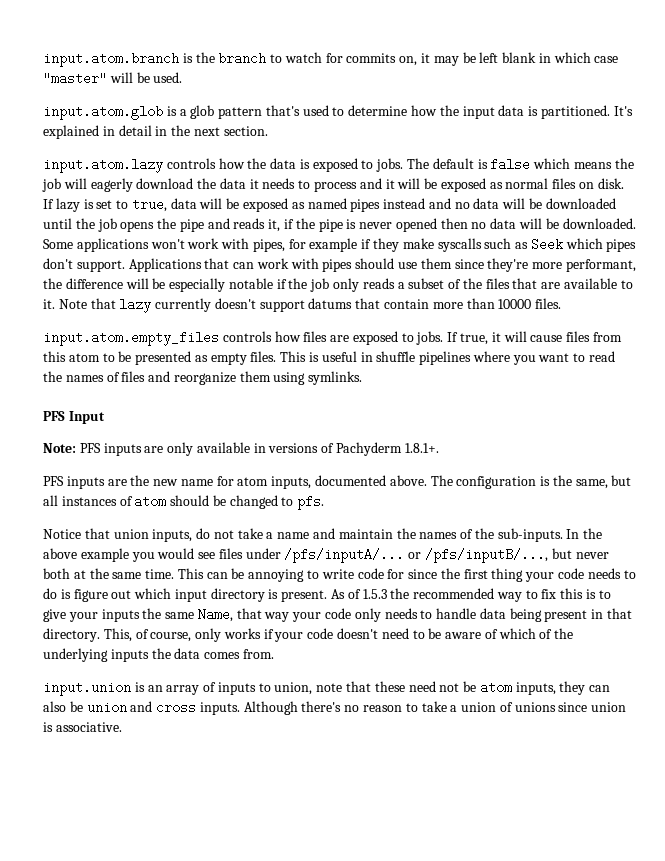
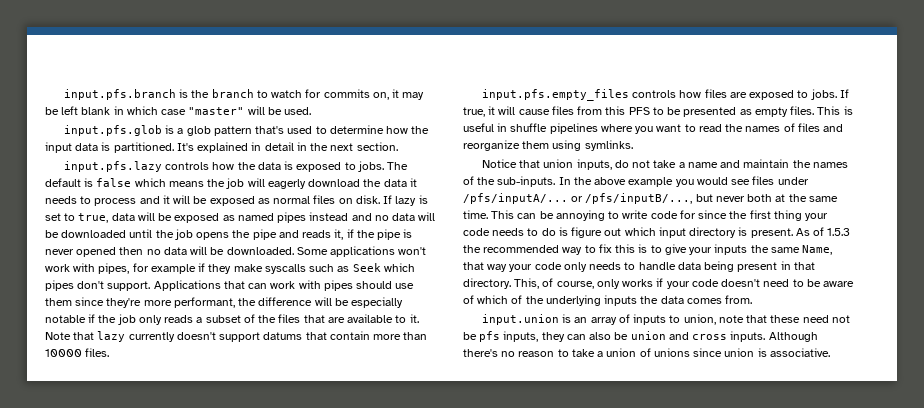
[43,52,179,67] input.atom.branch -> [63,89,176,100] input.pfs.branch
[43,105,163,120] input.atom.glob -> [63,125,162,136] input.pfs.glob
[43,158,163,173] input.atom.lazy -> [63,161,162,172] input.pfs.lazy
[43,331,219,346] input.atom.empty_files -> [481,89,629,101] input.pfs.empty_files
[68,353,100,362] atom -> [628,107,650,115] PFS
[43,411,105,424] [43,442,439,456] [43,475,632,489] [43,495,325,510] // PFS Input // Note: PFS inputs are only available in versions of Pachyderm 1.8.1+. // PFS inputs are the new name for atom inputs, documented above. The configuration is the same, but all instances of atom should be changed to pfs. -> (633, 145) none
[479,681,512,694] atom -> [479,331,501,342] pfs

